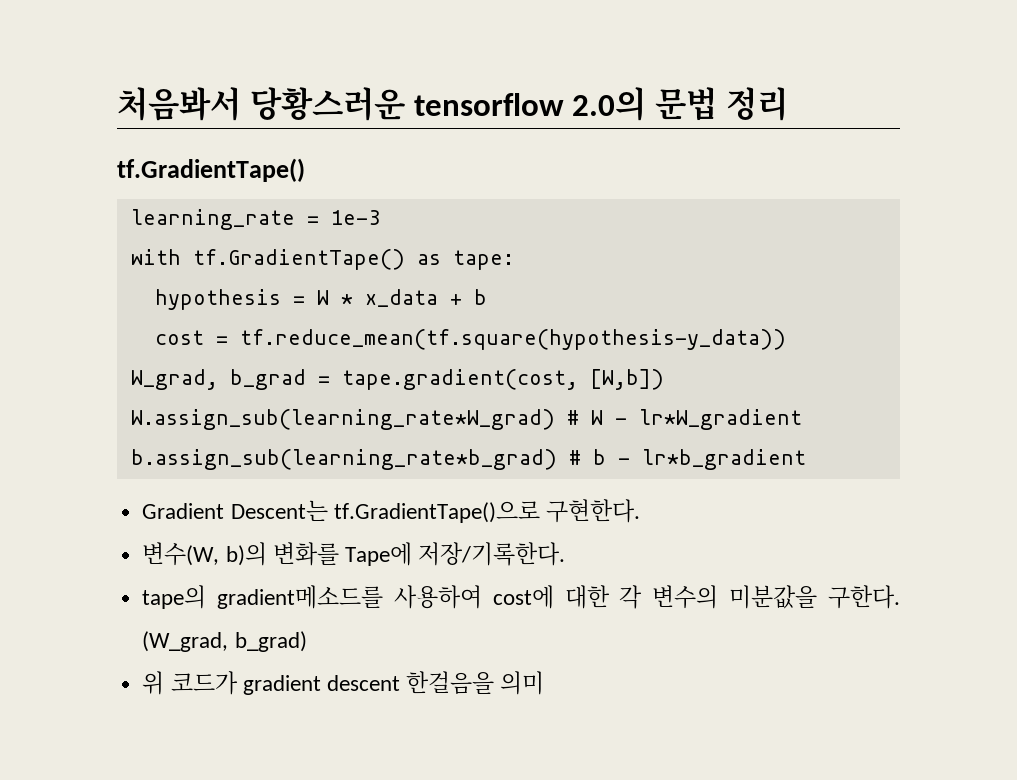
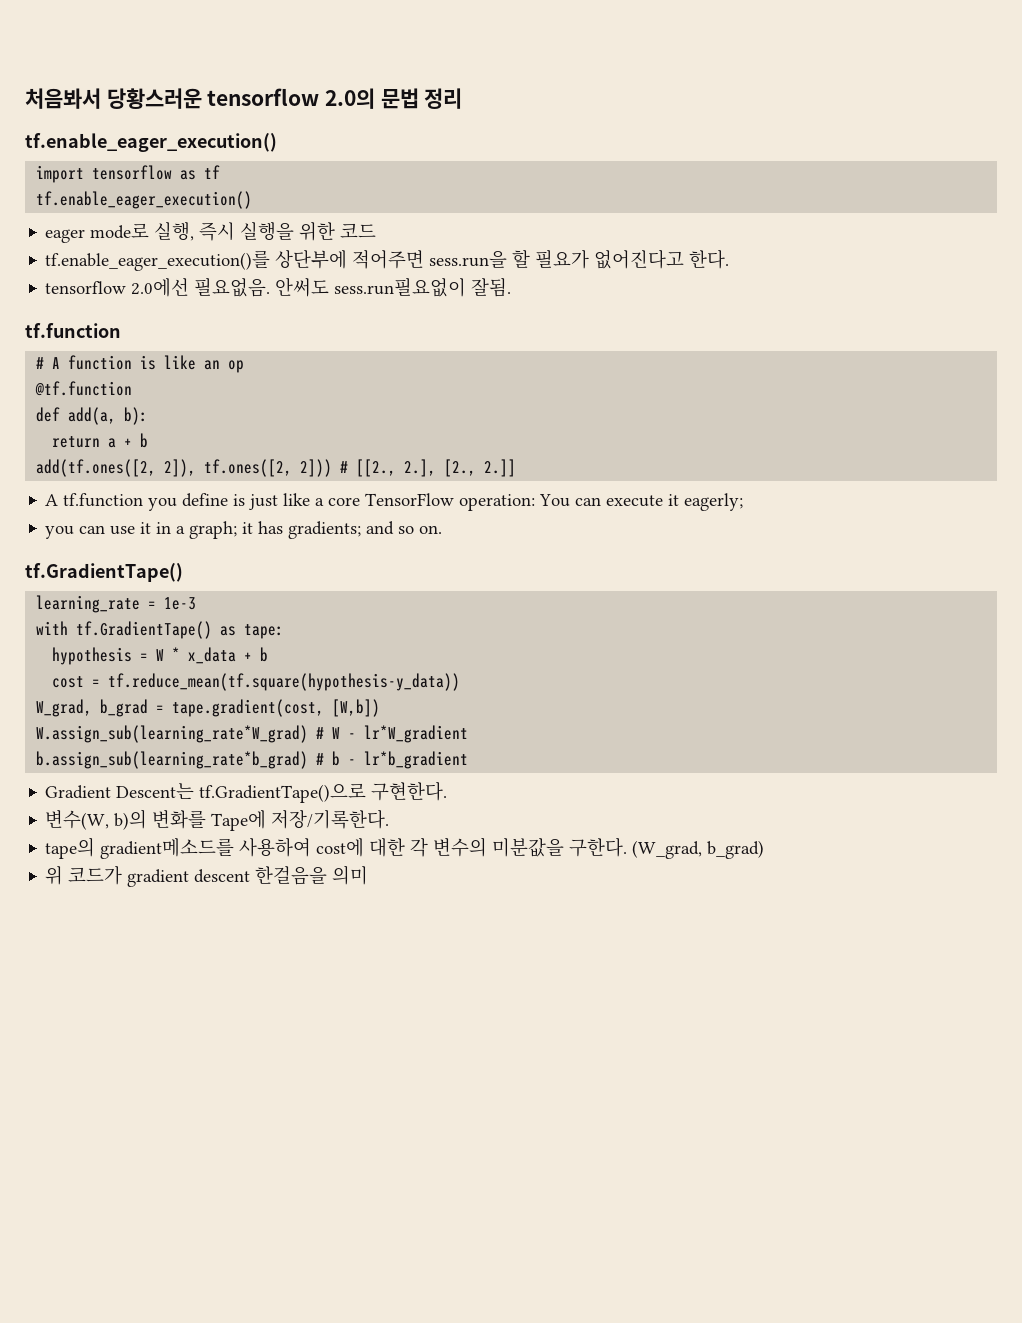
(788, 104) none -> [25,133,277,152] [36,165,221,183] [36,191,253,209] [45,222,377,243] [45,249,730,271] [45,277,512,297] [25,323,121,338] [36,355,245,373] [35,381,133,396] [36,407,149,425] [52,433,149,448] [36,459,517,477] [45,493,744,511] [45,521,443,539] // tf.enable_eager_execution() // import tensorflow as tf // tf.enable_eager_execution() // eager mode로 실행, 즉시 실행을 위한 코드 // tf.enable_eager_execution()를 상단부에 적어주면 sess.run을 할 필요가 없어진다고 한다. // tensorflow 2.0에선 필요없음. 안써도 sess.run필요없이 잘됨. // tf.function // # A function is like an op // @tf.function // def add(a, b): // return a + b // add(tf.ones([2, 2]), tf.ones([2, 2])) # [[2., 2.], [2., 2.]] // A tf.function you define is just like a core TensorFlow operation: You can execute it eagerly; // you can use it in a graph; it has gradients; and so on.

